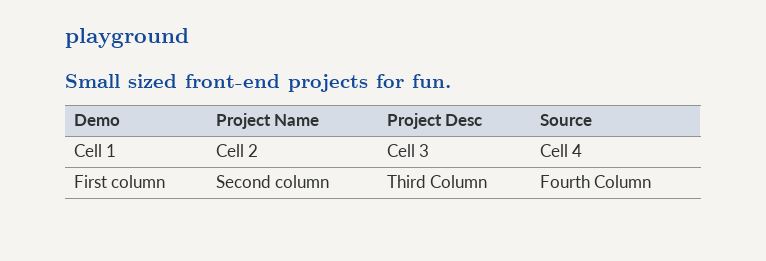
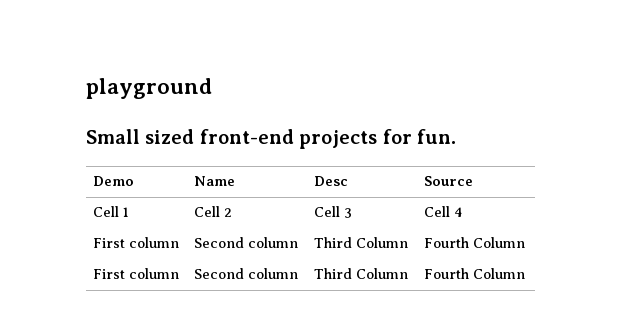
[215,113,271,129] Project -> (134, 181) none
[386,113,442,129] Project -> (235, 181) none
(652, 181) none -> [92,268,179,279] [193,268,298,279] [313,268,408,279] [423,268,525,279] // First column | Second column | Third Column | Fourth Column

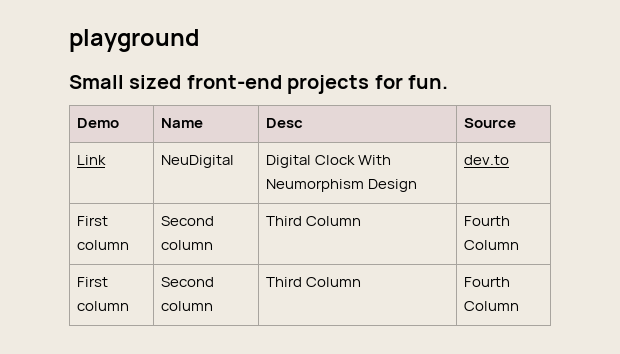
[92,206,129,217] [193,206,232,217] [313,206,352,218] [423,206,463,217] Cell 1 | Cell 2 | Cell 3 | Cell 4 -> [76,155,106,165] [160,155,234,168] [265,155,391,168] [265,179,417,192] [463,155,509,165] Link | NeuDigital | Digital Clock With Neumorphism Design | dev.to

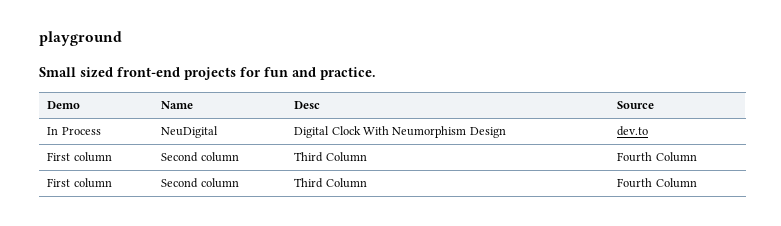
[408,75,448,89] fun. -> [264,67,376,80] fun and practice.
[76,155,106,165] Link -> [47,127,101,135] In Process

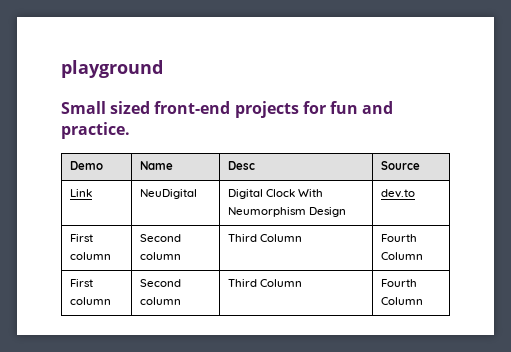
[47,127,101,135] In Process -> [70,189,93,197] Link

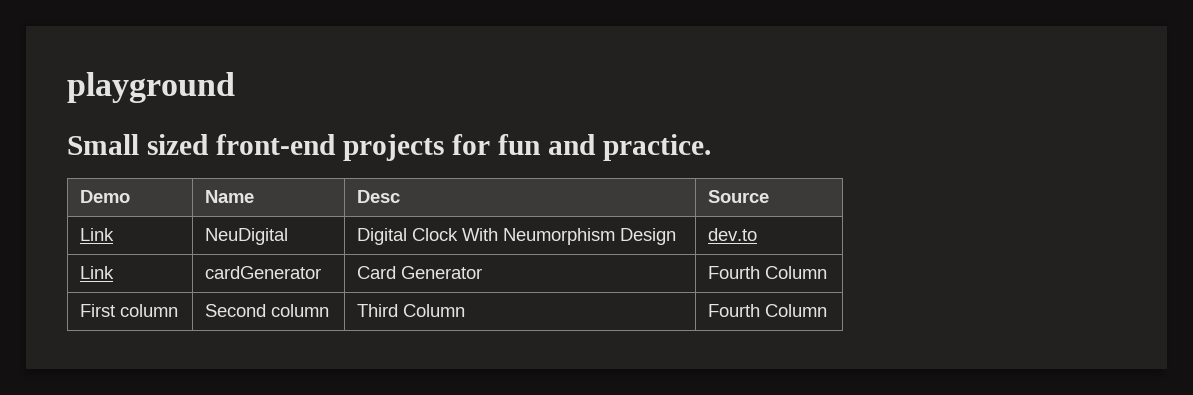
[70,234,94,242] [70,252,112,260] [140,234,182,242] [140,252,182,260] [228,234,303,242] First column | Second column | Third Column -> [79,266,114,279] [204,266,321,279] [356,266,482,279] Link | cardGenerator | Card Generator

